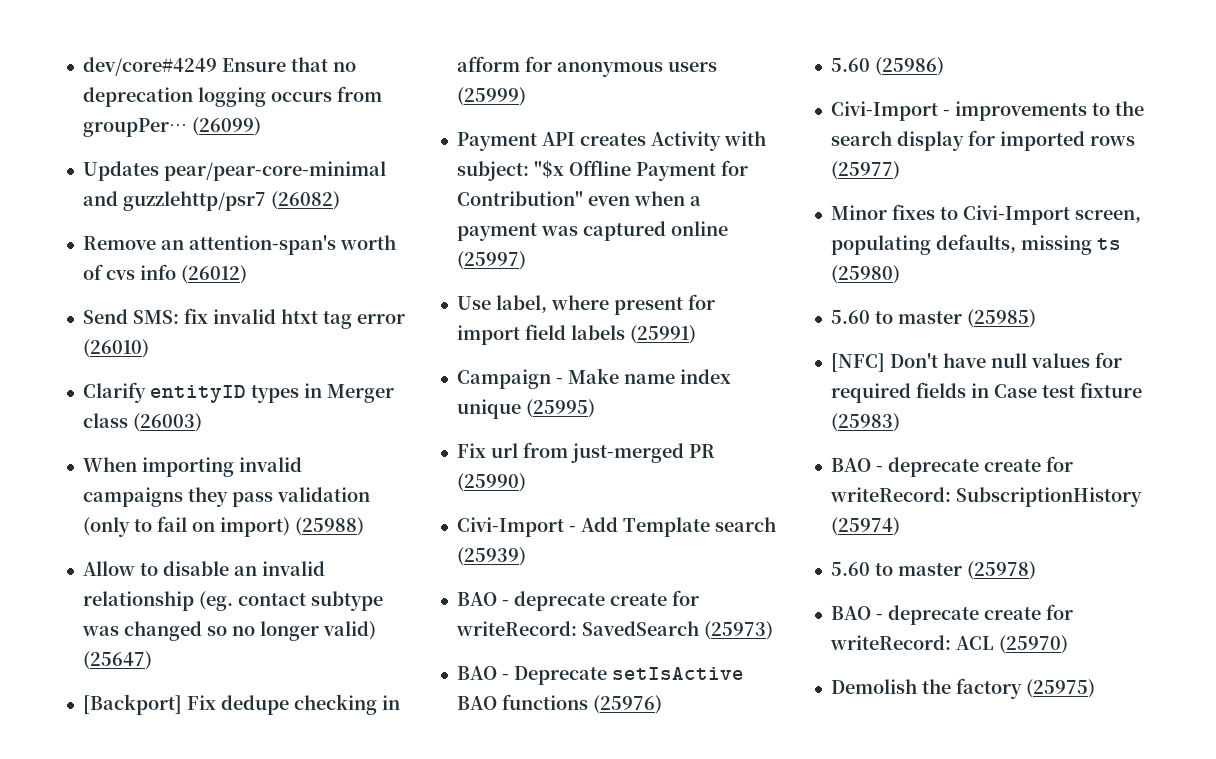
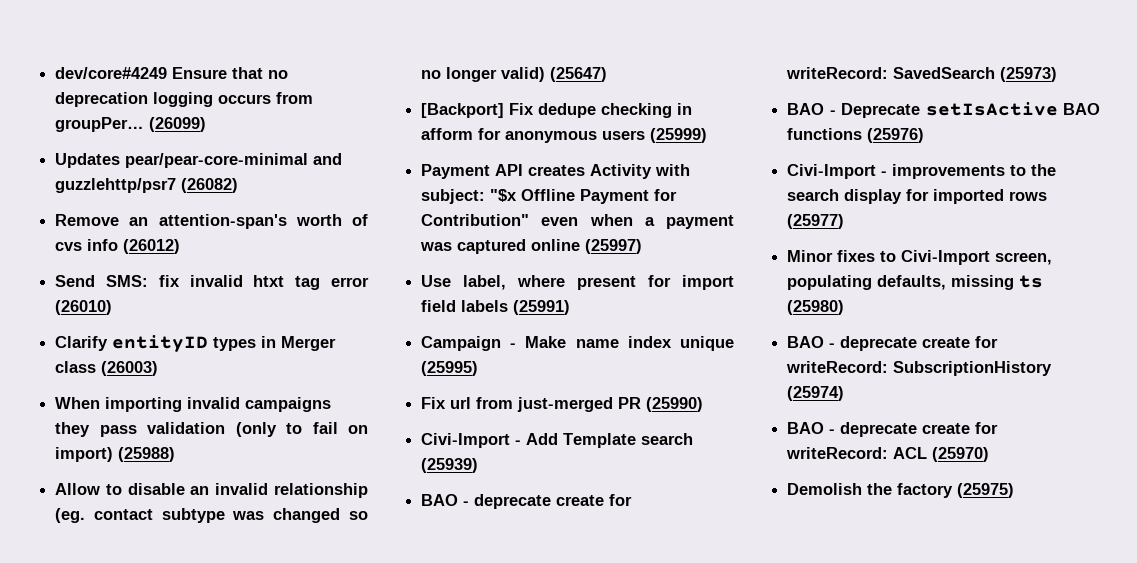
[830,57,944,76] // 5.60 (25986) -> (925, 135) none
[830,309,1036,328] [830,352,1122,372] [830,382,1142,403] [830,413,900,432] // 5.60 to master (25985) // [NFC] Don't have null values for required fields in Case test fixture (25983) -> (845, 307) none
[830,561,1036,580] // 5.60 to master (25978) -> (845, 393) none

